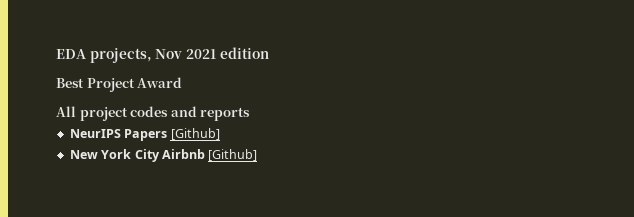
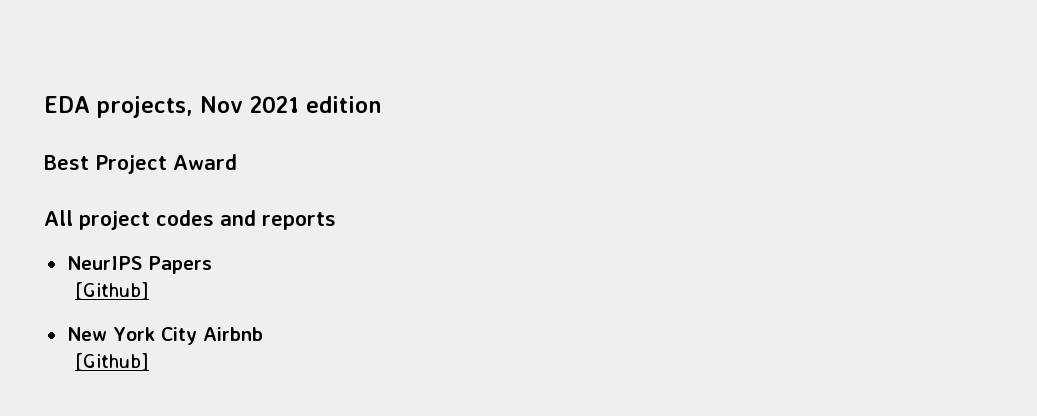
(168, 135) none -> (212, 265) //
(205, 154) none -> (263, 334) //

